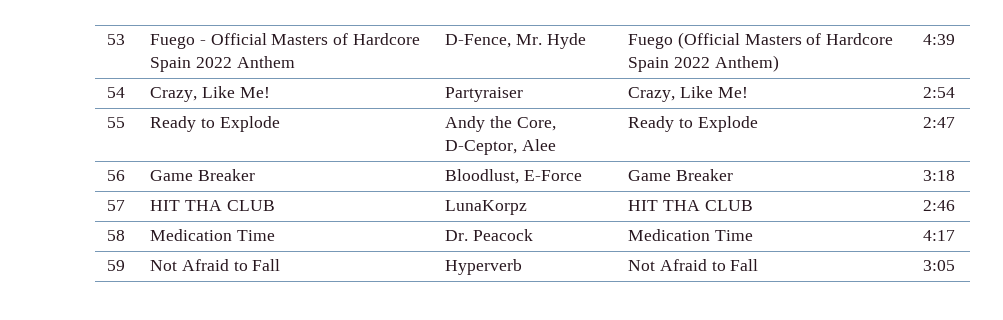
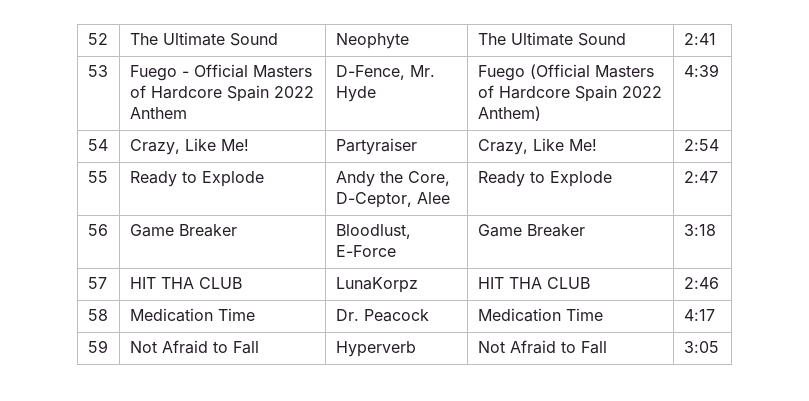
(107, 39) none -> [87,33,108,45] [129,32,278,46] [335,33,409,49] [477,32,626,46] [683,33,716,45] 52 | The Ultimate Sound | Neophyte | The Ultimate Sound | 2:41 //

